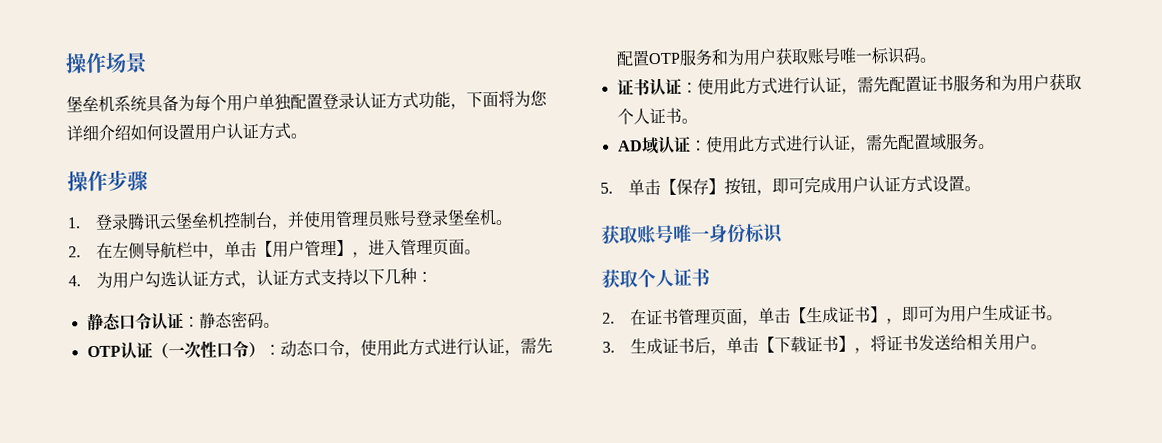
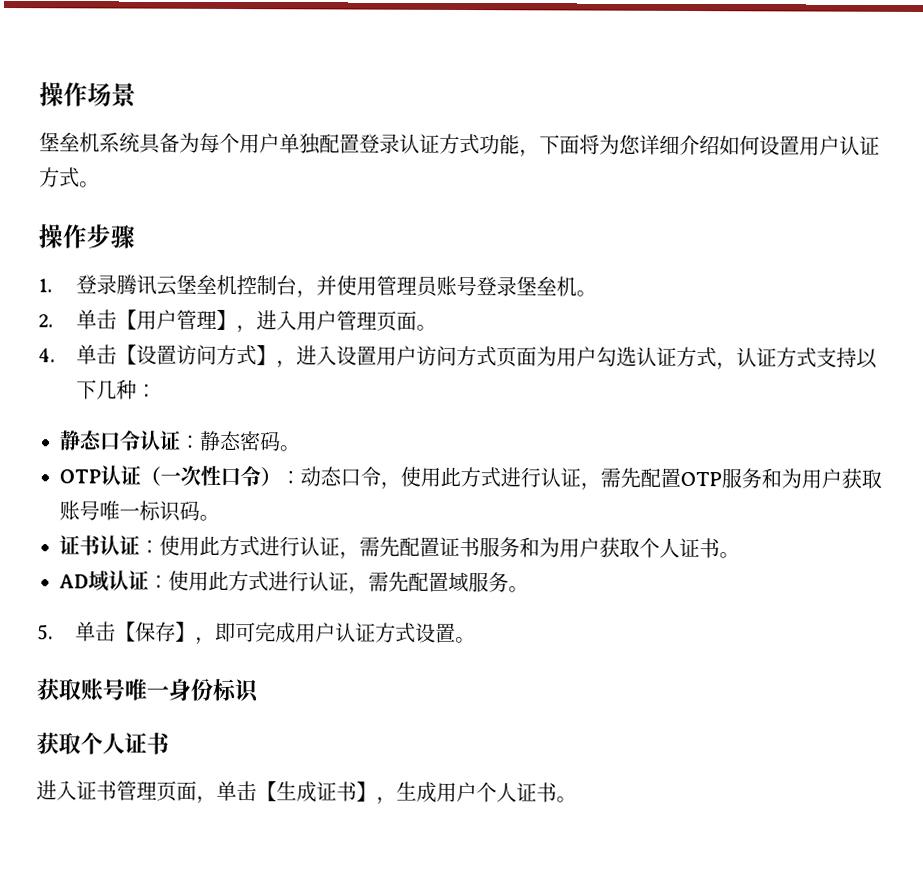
[95,241,225,260] 在左侧导航栏中， -> (53, 321) none
(401, 247) none -> [296,310,338,331] 用户
(81, 281) none -> [76,344,538,369] 单击【设置访问方式】，进入设置用户访问方式页面
[723,177,757,196] 按钮 -> (197, 631) none
[602,309,647,326] 2.在 -> [36,780,77,801] 进入
[901,304,1063,323] [602,333,1031,356] 即可为用户生成证书。 // 3.生成证书后，单击【下载证书】，将证书发送给相关用户 -> [396,781,557,803] 生成用户个人证书

